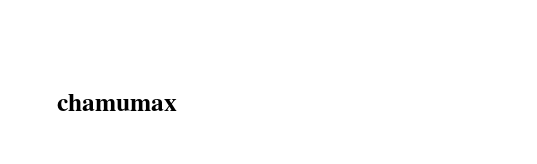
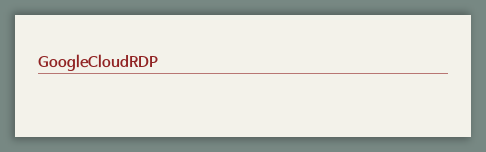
[57,94,177,111] chamumax -> [38,54,158,71] GoogleCloudRDP

